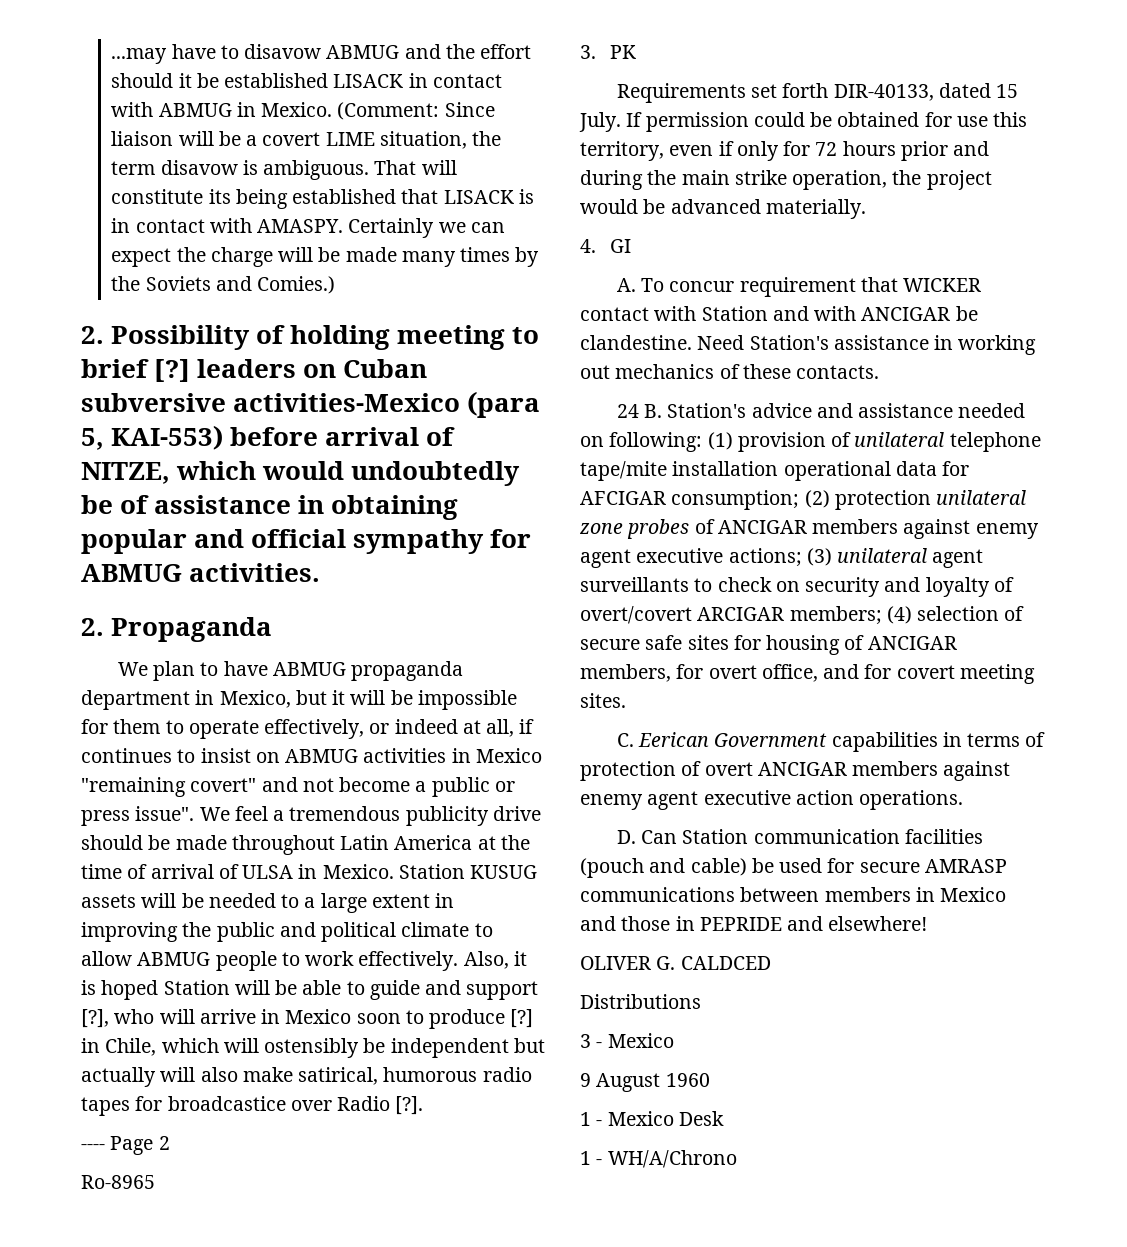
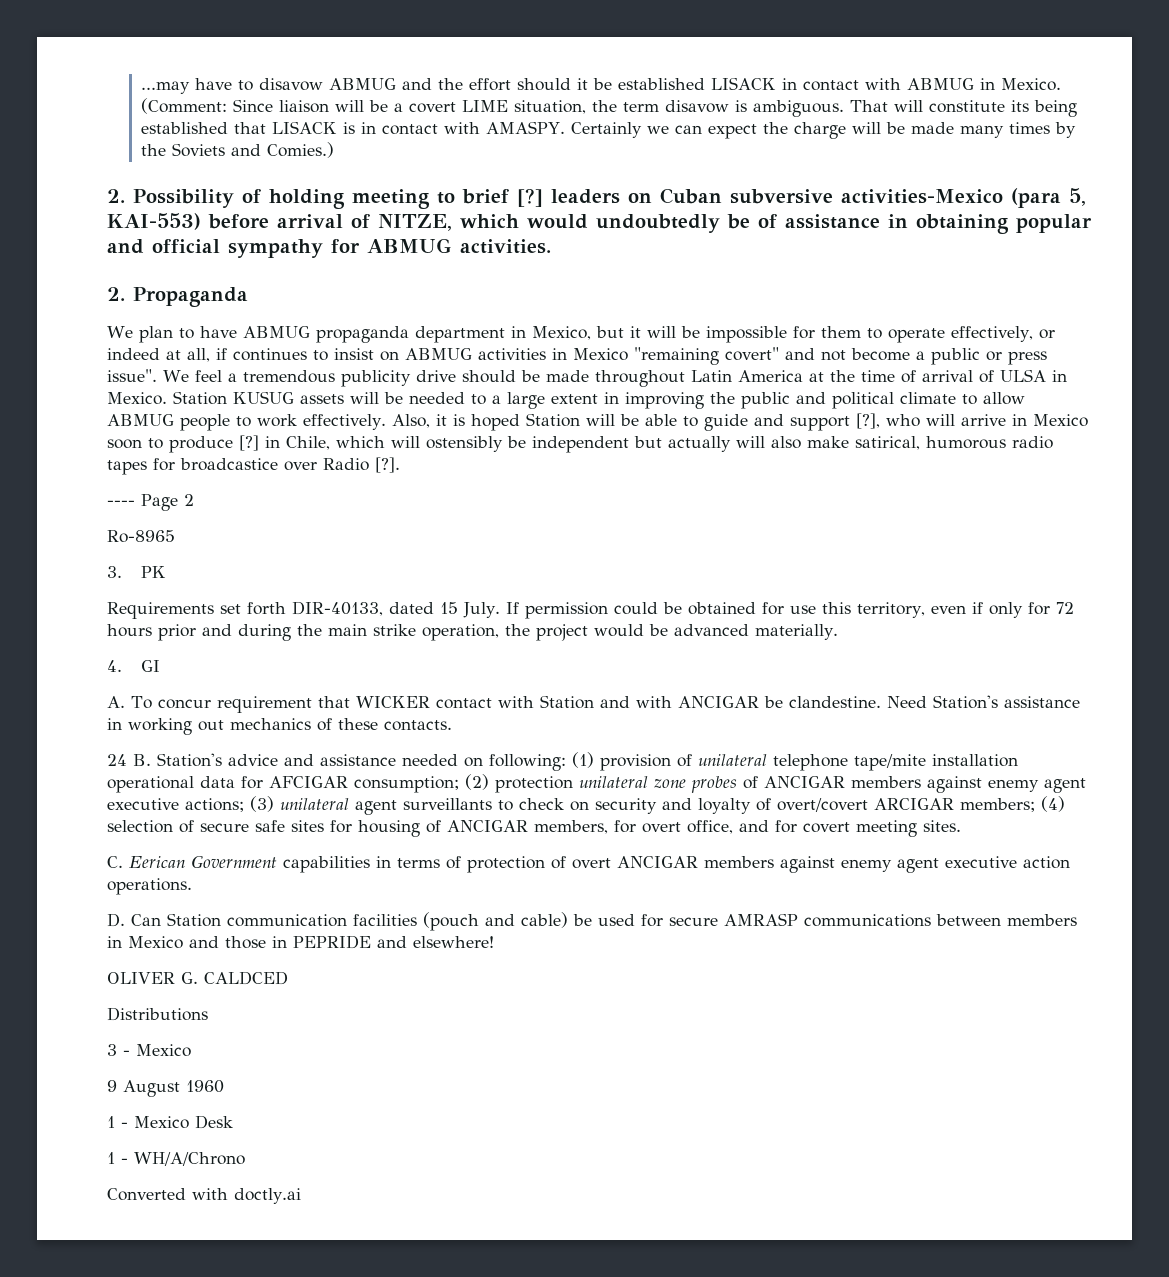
(737, 1159) none -> [107,1188,301,1204] // Converted with doctly.ai

